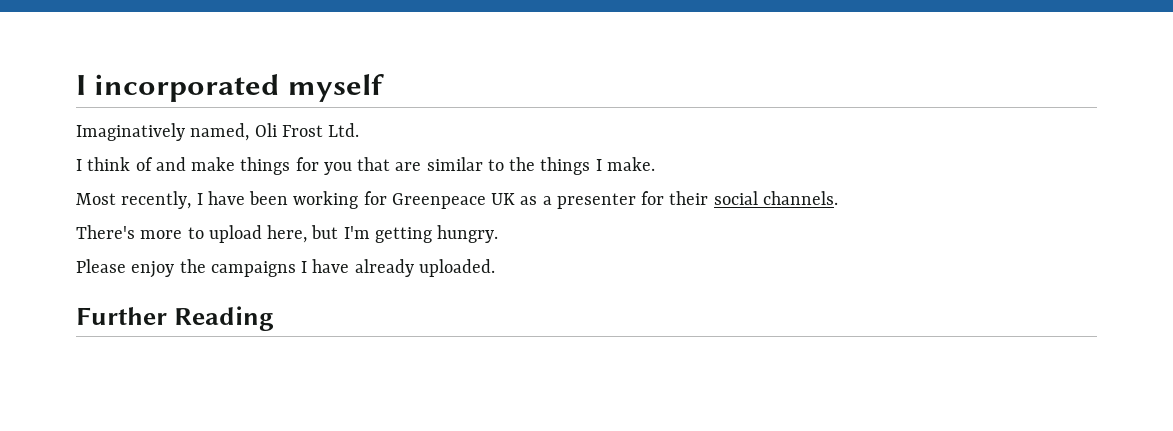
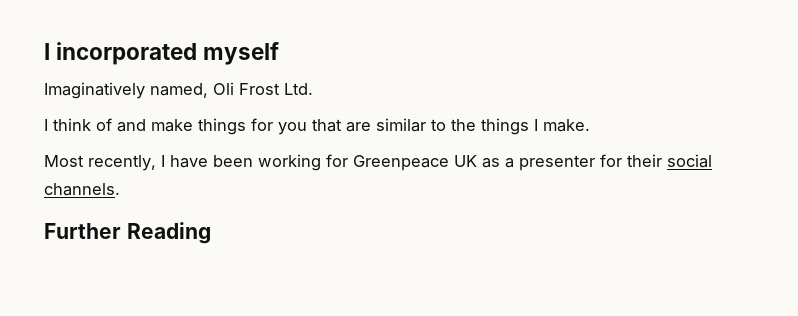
[76,225,499,243] [76,259,495,278] // There's more to upload here, but I'm getting hungry. // Please enjoy the campaigns I have already uploaded. -> (120, 189) none

